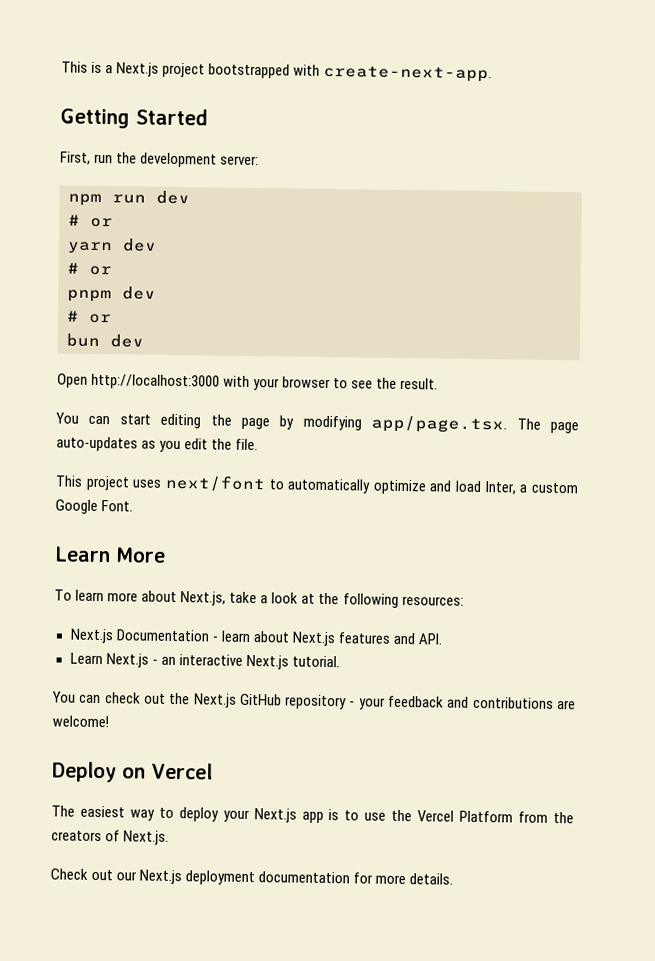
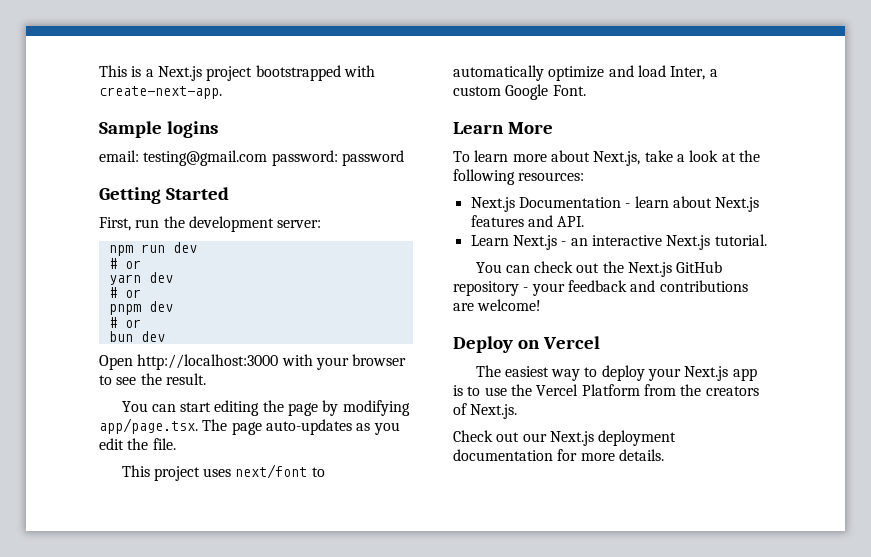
(493, 74) none -> [99,121,218,138] [99,150,404,166] // Sample logins // email: testing@gmail.com password: password

